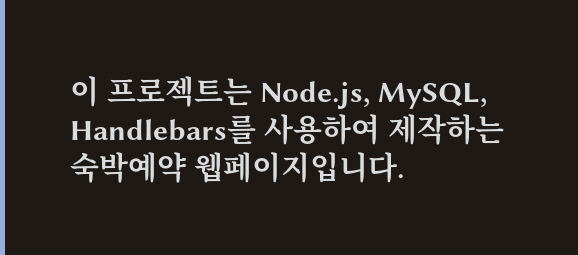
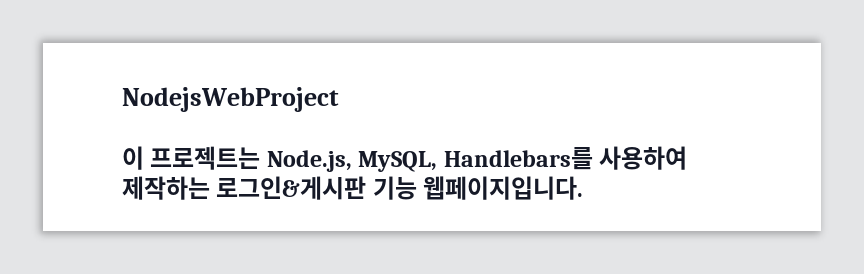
(70, 91) none -> [122,87,339,112] NodejsWebProject //
[70,152,186,183] 숙박예약 -> [216,176,417,200] 로그인&게시판 기능

